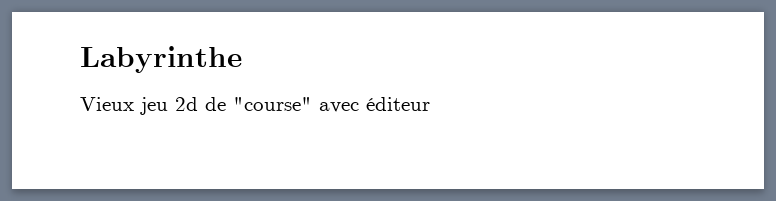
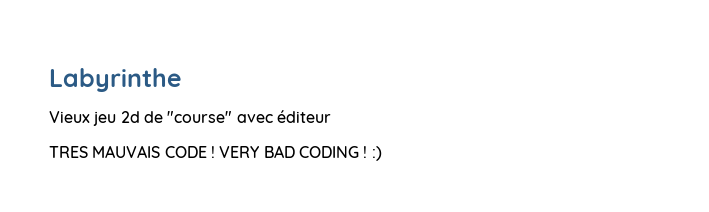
(430, 104) none -> [49,145,382,161] // TRES MAUVAIS CODE ! VERY BAD CODING ! :)

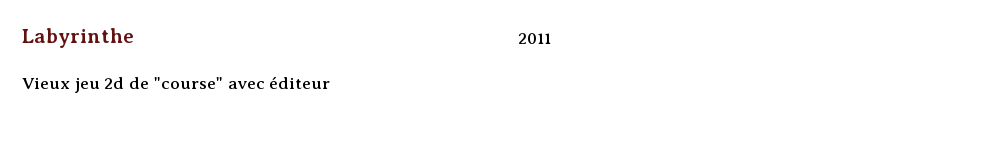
[49,145,382,161] TRES MAUVAIS CODE ! VERY BAD CODING ! :) -> [518,33,551,44] 2011

